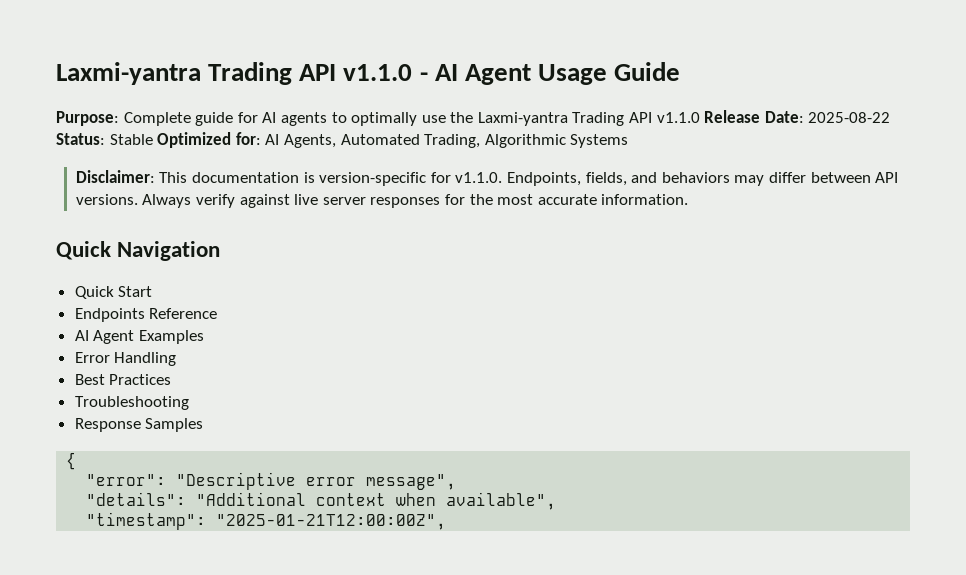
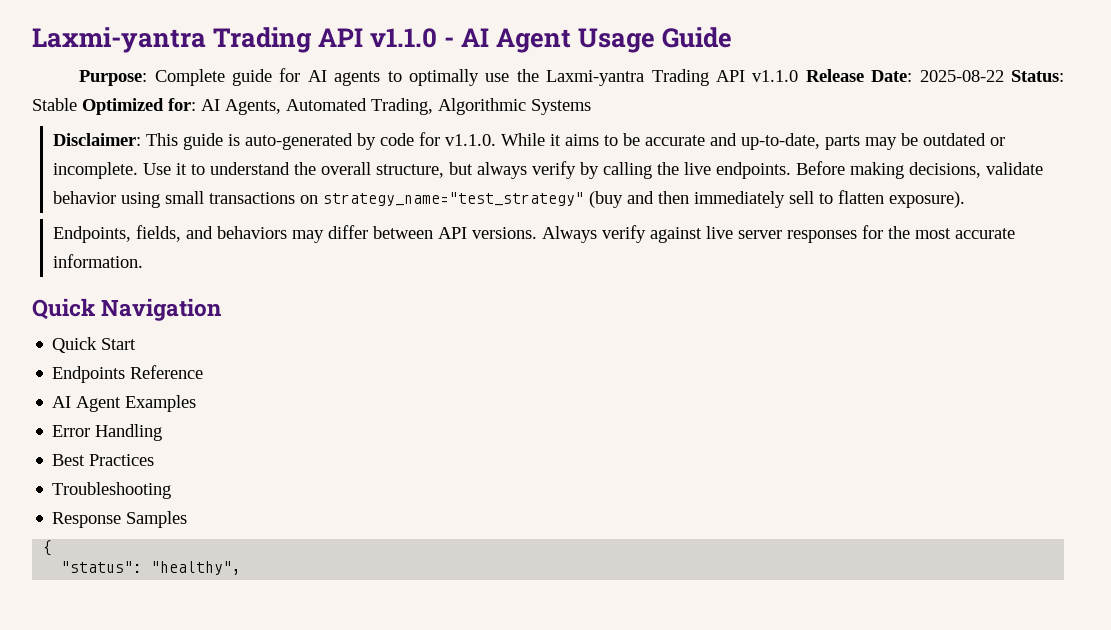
[192,172,503,186] documentation is version-specific for v1.1.0. -> [183,132,1006,150] [53,161,1044,179] [53,190,966,208] guide is auto-generated by code for v1.1.0. While it aims to be accurate and up-to-date, parts may be outdated or incomplete. Use it to understand the overall structure, but always verify by calling the live endpoints. Before making decisions, validate behavior using small transactions on strategy_name="test_strategy" (buy and then immediately sell to flatten exposure). //
[86,472,457,490] [86,492,557,510] [86,512,447,530] "error": "Descriptive error message", // "details": "Additional context when available", // "timestamp": "2025-01-21T12:00:00Z", -> [61,561,242,575] "status": "healthy",

